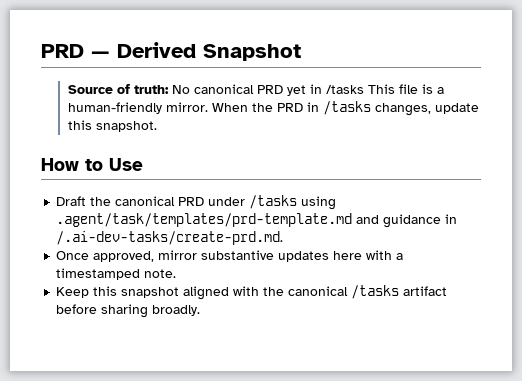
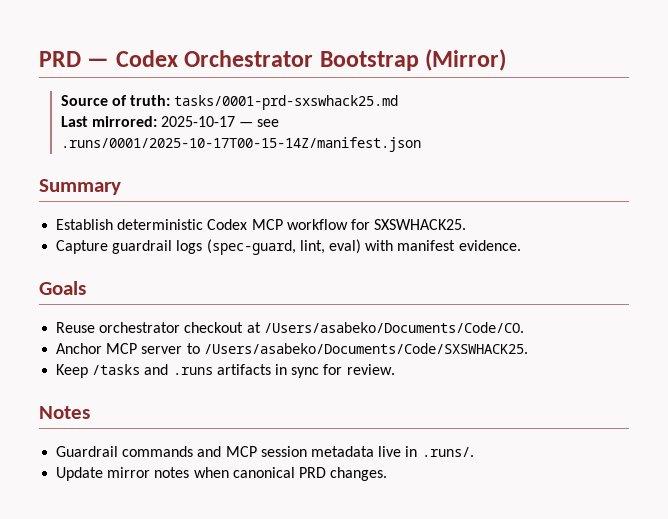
[117,42,301,61] Derived Snapshot -> [115,49,507,71] Codex Orchestrator Bootstrap (Mirror)
[171,84,444,96] [67,101,479,116] [67,120,157,132] [41,158,143,171] [56,195,337,210] [56,213,458,228] [56,231,284,245] [56,250,404,262] [56,268,177,280] [56,285,448,300] [56,304,201,318] No canonical PRD yet in /tasks This file is a human-friendly mirror. When the PRD in /tasks changes, update this snapshot. // How to Use // Draft the canonical PRD under /tasks using .agent/task/templates/prd-template.md and guidance in /.ai-dev-tasks/create-prd.md. // Once approved, mirror substantive updates here with a timestamped note. // Keep this snapshot aligned with the canonical /tasks artifact before sharing broadly. -> [174,95,399,110] [60,116,280,127] [60,137,421,152] [39,179,121,195] [56,219,467,230] [56,239,521,255] [39,281,86,295] [56,322,524,333] [56,343,528,354] [56,364,395,378] [39,406,90,419] [56,446,474,457] [56,467,388,481] tasks/0001-prd-sxswhack25.md // Last mirrored: 2025-10-17 — see .runs/0001/2025-10-17T00-15-14Z/manifest.json // Summary // Establish deterministic Codex MCP workflow for SXSWHACK25. // Capture guardrail logs (spec-guard, lint, eval) with manifest evidence. // Goals // Reuse orchestrator checkout at /Users/asabeko/Documents/Code/CO. // Anchor MCP server to /Users/asabeko/Documents/Code/SXSWHACK25. // Keep /tasks and .runs artifacts in sync for review. // Notes // Guardrail commands and MCP session metadata live in .runs/. // Update mirror notes when canonical PRD changes.

